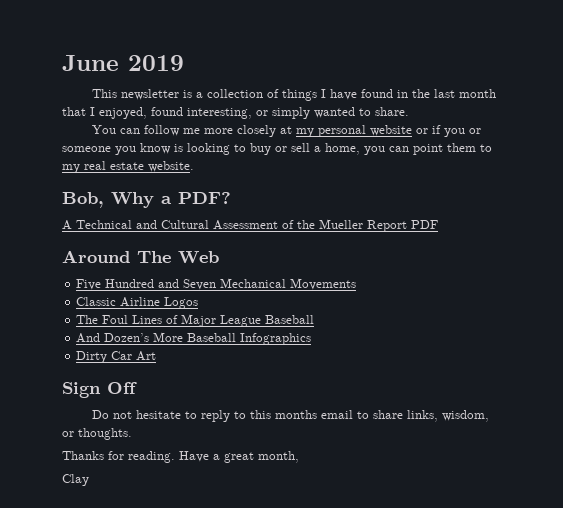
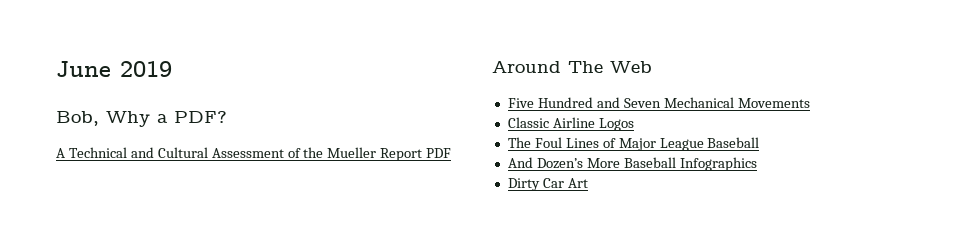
[91,89,496,101] [62,107,409,119] [91,125,481,137] [62,143,492,155] [62,161,194,173] // This newsletter is a collection of things I have found in the last month that I enjoyed, found interesting, or simply wanted to share. // You can follow me more closely at my personal website or if you or someone you know is looking to buy or sell a home, you can point them to my real estate website. -> (172, 69) none
[62,382,137,398] [91,410,489,422] [62,428,132,440] [62,451,299,463] [62,474,89,486] // Sign Off // Do not hesitate to reply to this months email to share links, wisdom, or thoughts. // Thanks for reading. Have a great month, // Clay -> (588, 183) none

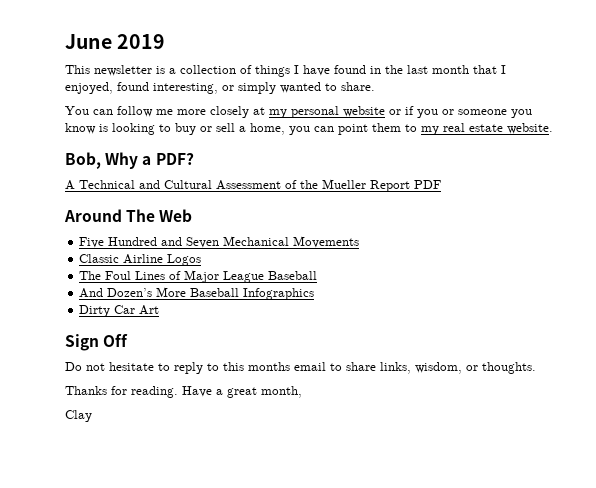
(172, 69) none -> [65,65,506,77] [65,82,375,94] [65,106,532,118] [65,123,553,135] // This newsletter is a collection of things I have found in the last month that I enjoyed, found interesting, or simply wanted to share. // You can follow me more closely at my personal website or if you or someone you know is looking to buy or sell a home, you can point them to my real estate website.
(588, 183) none -> [65,334,129,351] [65,362,536,374] [65,386,302,398] [65,410,92,422] // Sign Off // Do not hesitate to reply to this months email to share links, wisdom, or thoughts. // Thanks for reading. Have a great month, // Clay

